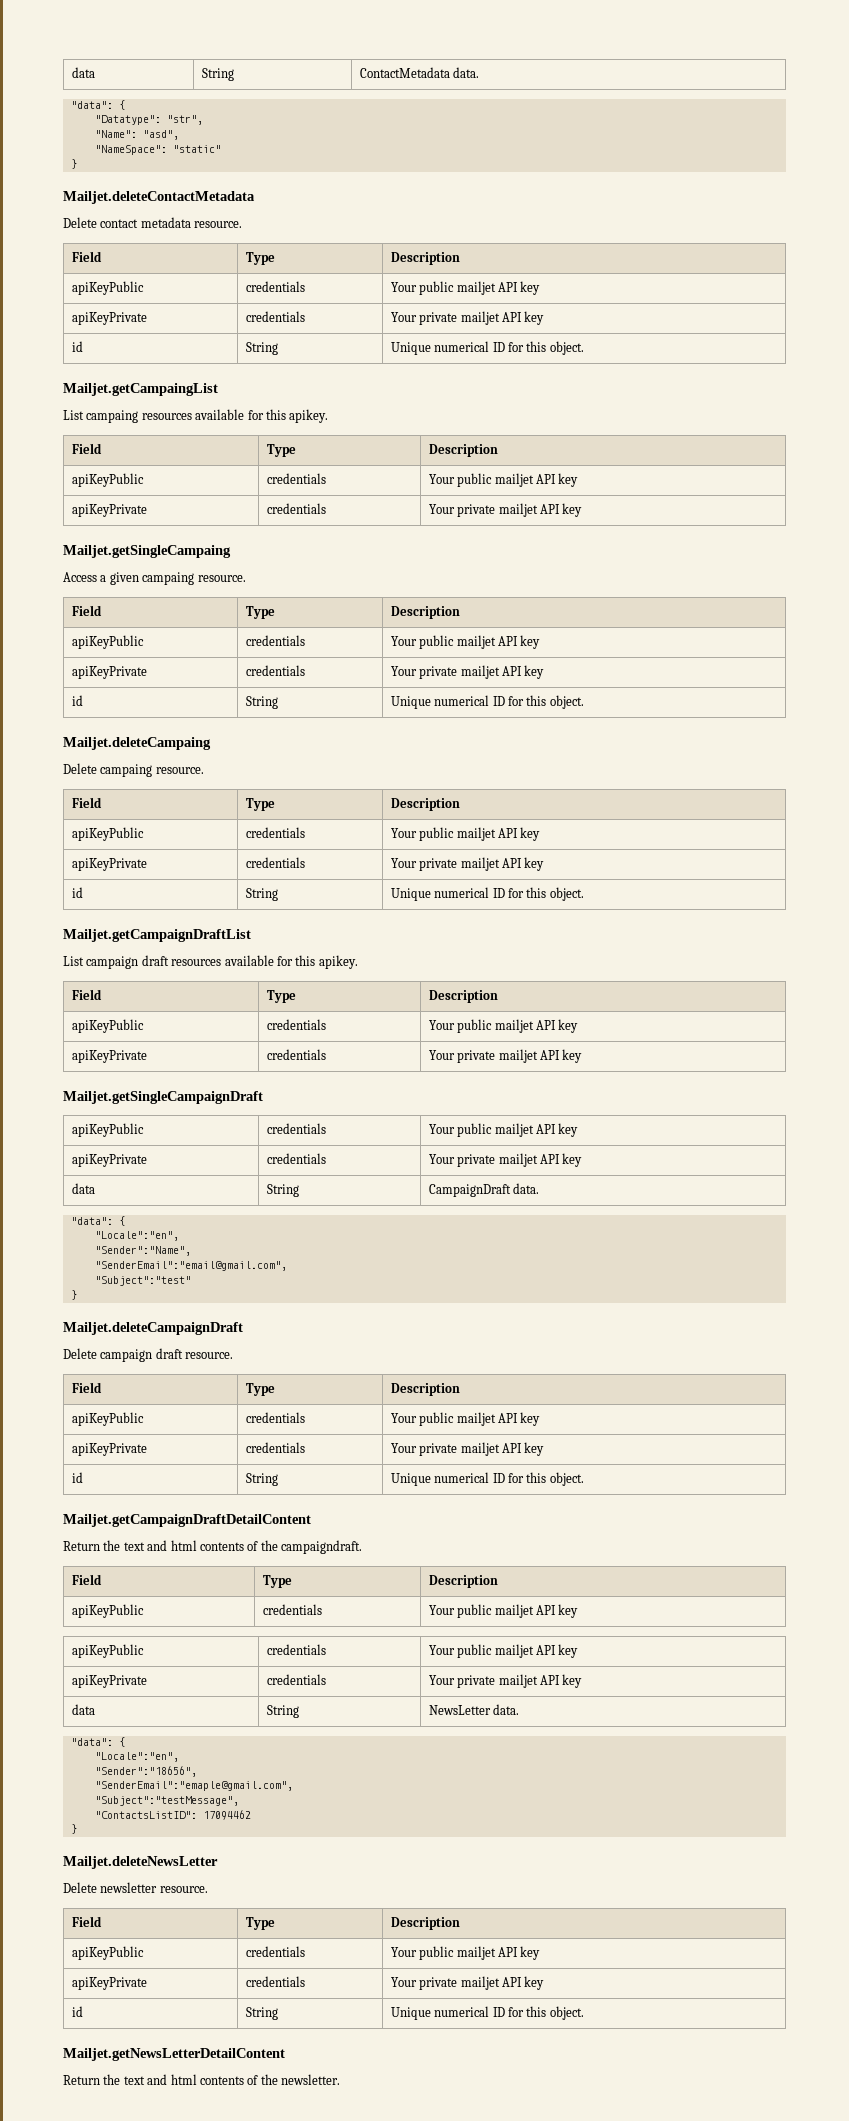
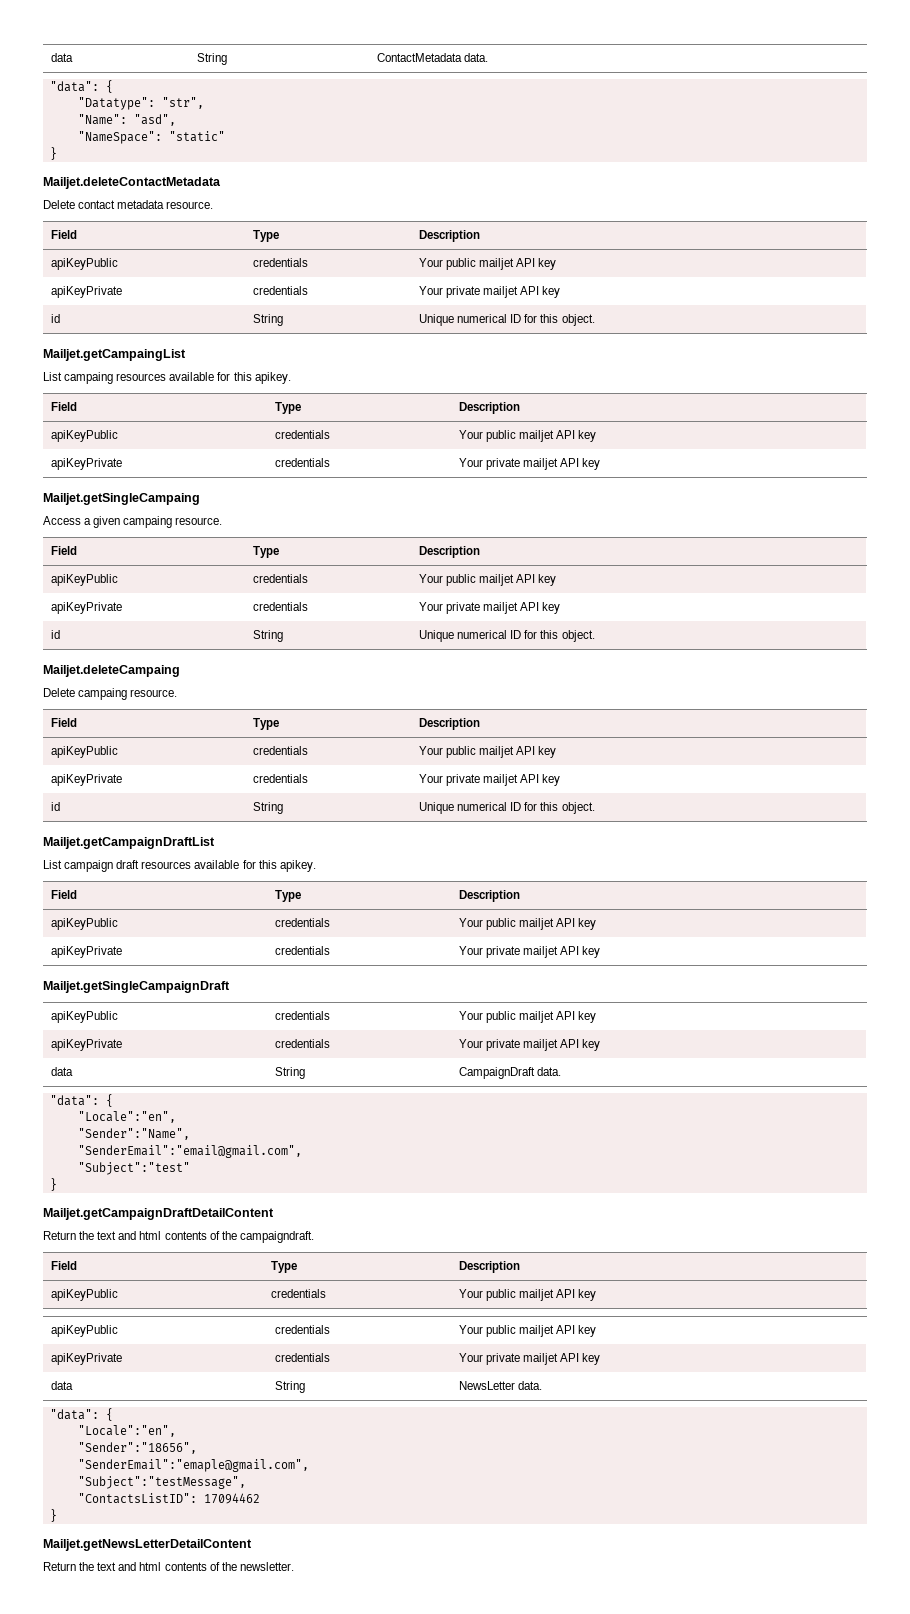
[63,1322,243,1335] [63,1348,234,1362] [71,1382,102,1393] [245,1383,275,1396] [390,1383,460,1396] [71,1412,144,1426] [245,1412,305,1423] [390,1412,541,1426] [71,1443,147,1456] [245,1442,305,1453] [390,1442,545,1456] [71,1472,83,1483] [245,1473,278,1486] [390,1472,584,1486] // Mailjet.deleteCampaignDraft // Delete campaign draft resource. // Field | Type | Description // apiKeyPublic | credentials | Your public mailjet API key // apiKeyPrivate | credentials | Your private mailjet API key // id | String | Unique numerical ID for this object. -> (57, 1184) none
[63,1856,218,1869] [63,1882,208,1893] [71,1916,102,1927] [245,1917,275,1930] [390,1917,460,1930] [71,1946,144,1960] [245,1946,305,1957] [390,1946,541,1960] [71,1977,147,1990] [245,1976,305,1987] [390,1976,545,1990] [71,2006,83,2017] [245,2007,278,2020] [390,2006,584,2020] // Mailjet.deleteNewsLetter // Delete newsletter resource. // Field | Type | Description // apiKeyPublic | credentials | Your public mailjet API key // apiKeyPrivate | credentials | Your private mailjet API key // id | String | Unique numerical ID for this object. -> (57, 1515) none

